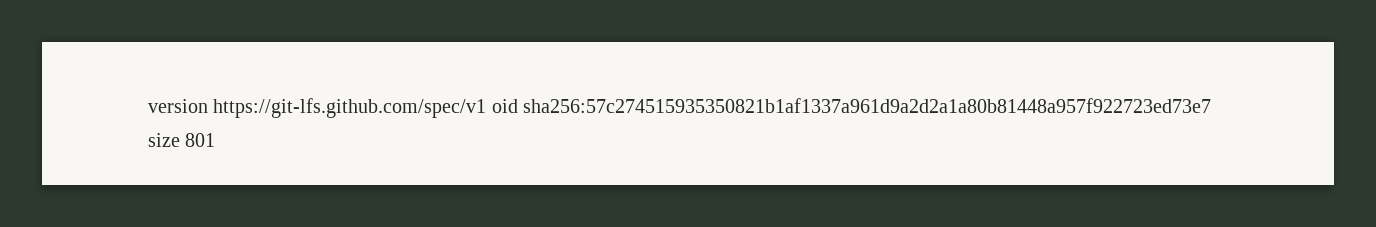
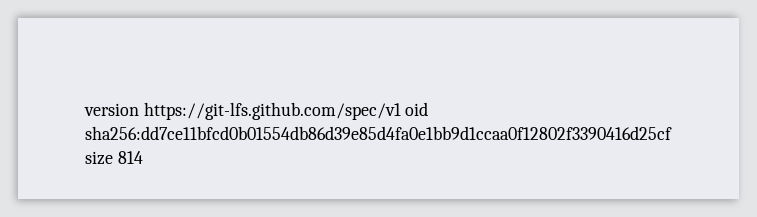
[523,98,1212,113] [148,133,216,147] sha256:57c274515935350821b1af1337a961d9a2d2a1a80b81448a957f922723ed73e7 size 801 -> [85,126,672,140] [85,151,143,165] sha256:dd7ce11bfcd0b01554db86d39e85d4fa0e1bb9d1ccaa0f12802f3390416d25cf size 814

